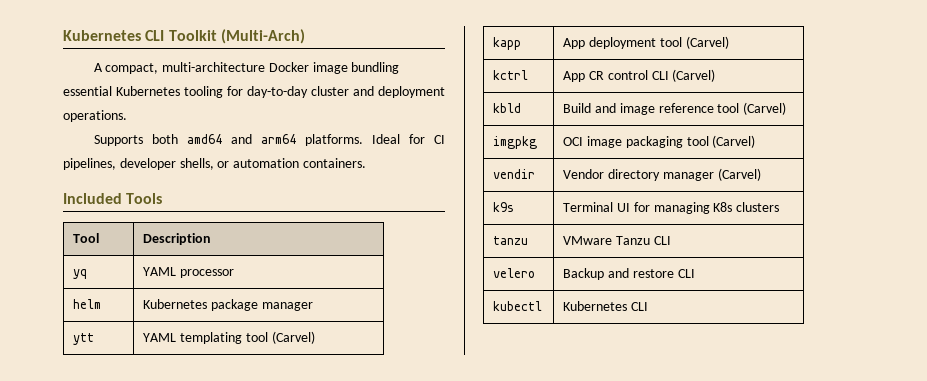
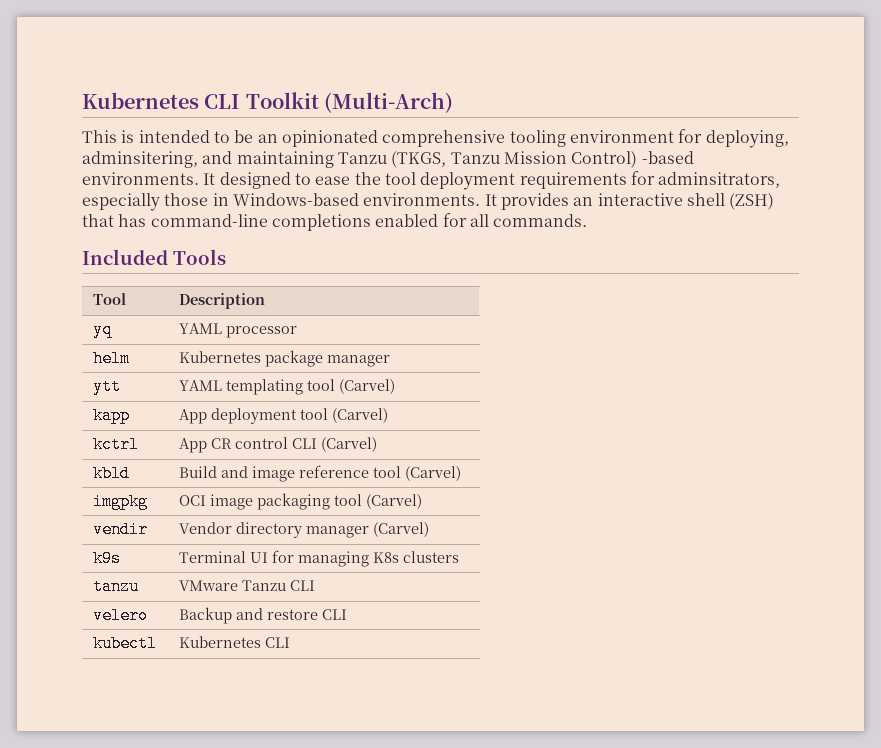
[93,62,400,74] [63,86,445,98] [63,110,127,122] [93,134,445,146] [63,158,366,170] A compact, multi-architecture Docker image bundling essential Kubernetes tooling for day-to-day cluster and deployment operations. // Supports both amd64 and arm64 platforms. Ideal for CI pipelines, developer shells, or automation containers. -> [82,129,789,148] [82,151,694,168] [82,171,781,190] [82,193,775,211] [82,213,588,231] This is intended to be an opinionated comprehensive tooling environment for deploying, adminsitering, and maintaining Tanzu (TKGS, Tanzu Mission Control) -based environments. It designed to ease the tool deployment requirements for adminsitrators, especially those in Windows-based environments. It provides an interactive shell (ZSH) that has command-line completions enabled for all commands.

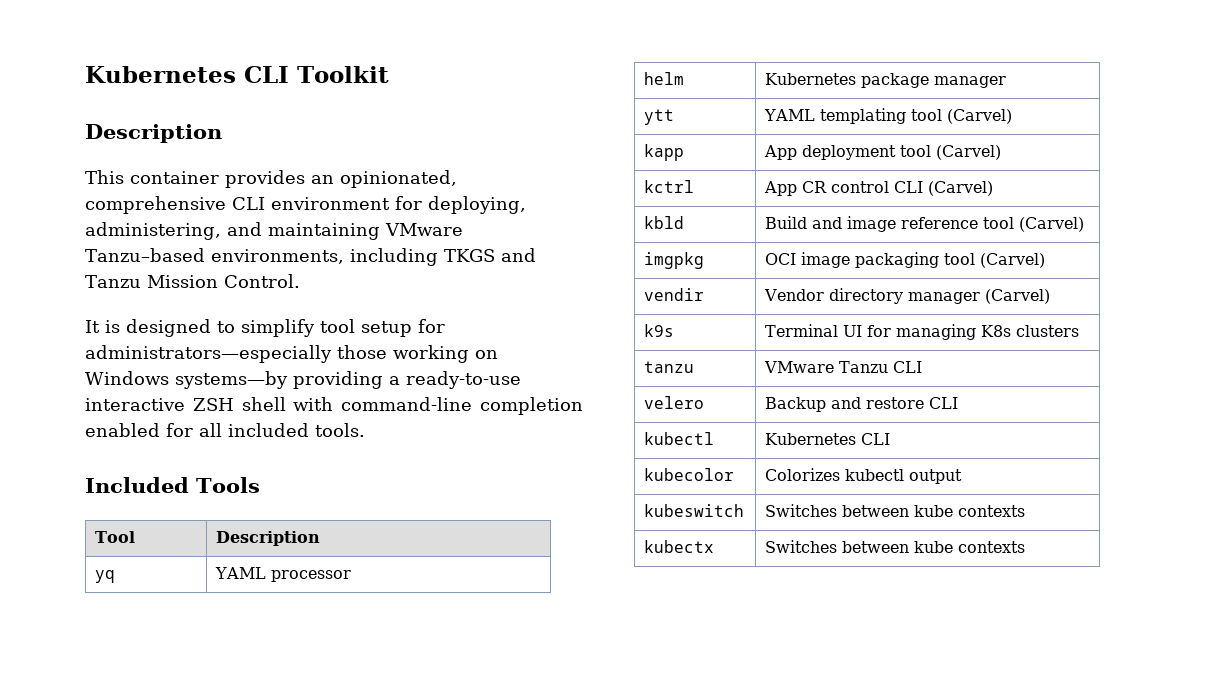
[324,92,454,113] (Multi-Arch) -> [85,124,222,143] // Description
[121,130,566,147] is intended to be an opinionated comprehensive tooling -> [130,170,457,188] [85,196,265,214] container provides an opinionated, comprehensive CLI
[82,151,198,168] adminsitering, -> [85,222,221,240] administering,
[337,151,694,168] [82,171,781,190] [82,193,775,211] [82,214,371,231] Tanzu (TKGS, Tanzu Mission Control) -based environments. It designed to ease the tool deployment requirements for adminsitrators, especially those in Windows-based environments. It provides an interactive shell (ZSH) that has command-line completions -> [385,223,463,236] [85,248,536,266] [85,274,300,288] [85,319,445,337] [85,345,498,363] [85,371,521,389] [85,397,583,415] VMware Tanzu–based environments, including TKGS and Tanzu Mission Control. // It is designed to simplify tool setup for administrators—especially those working on Windows systems—by providing a ready-to-use interactive ZSH shell with command-line completion
[493,214,588,227] commands. -> [228,423,365,437] included tools.
(291, 642) none -> [644,468,735,481] [765,468,963,484] [644,504,745,517] [765,504,1026,517] [644,540,715,553] [765,540,1026,553] // kubecolor | Colorizes kubectl output // kubeswitch | Switches between kube contexts // kubectx | Switches between kube contexts

